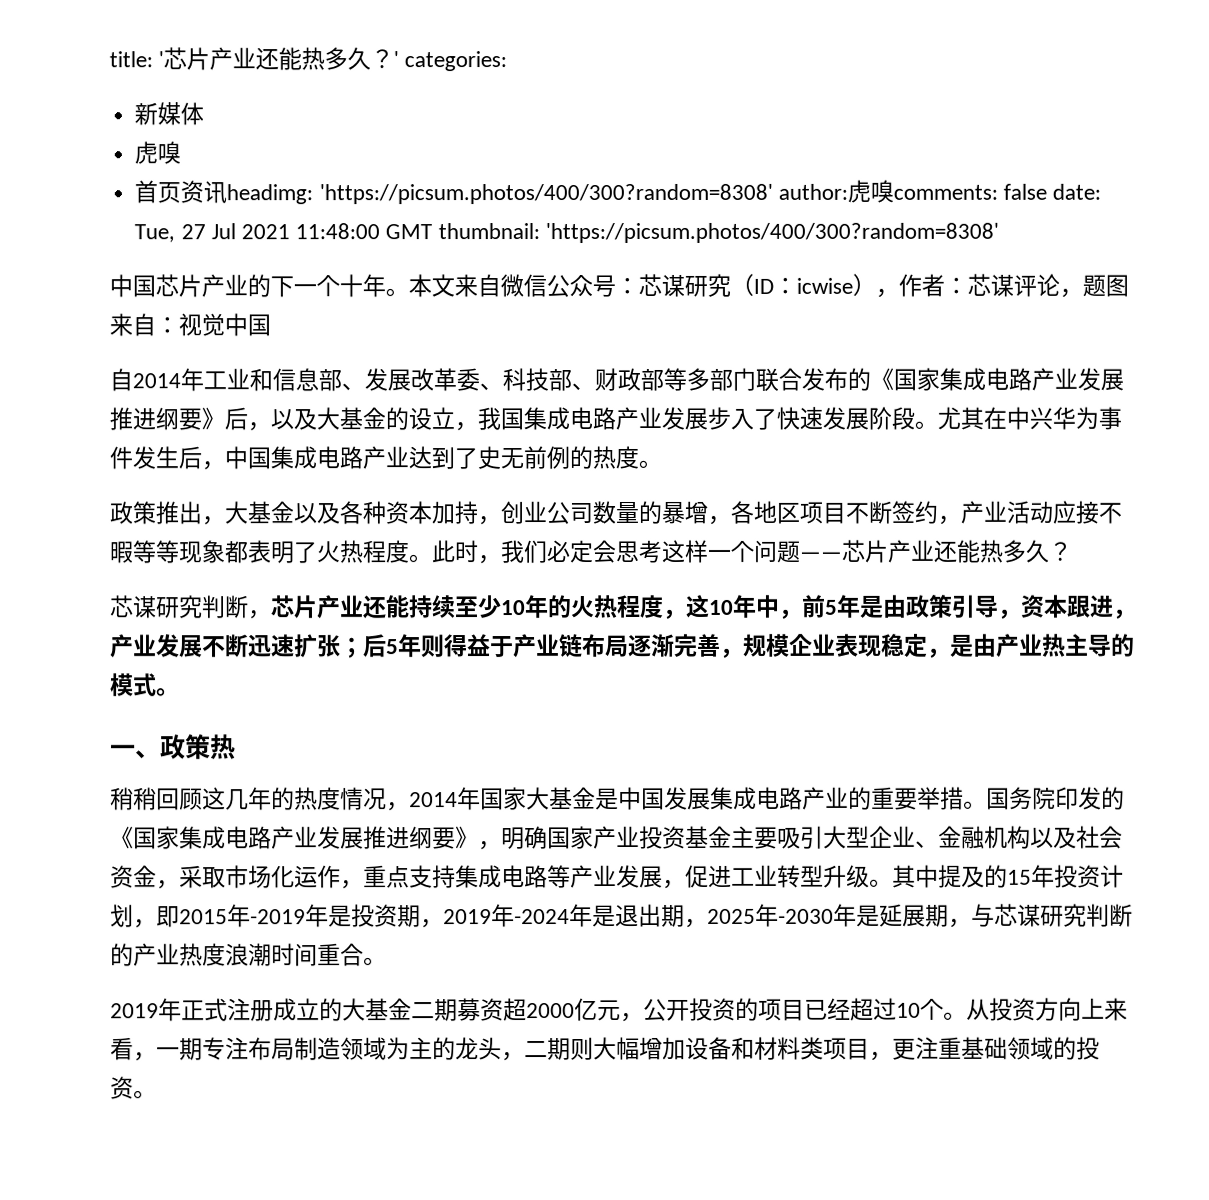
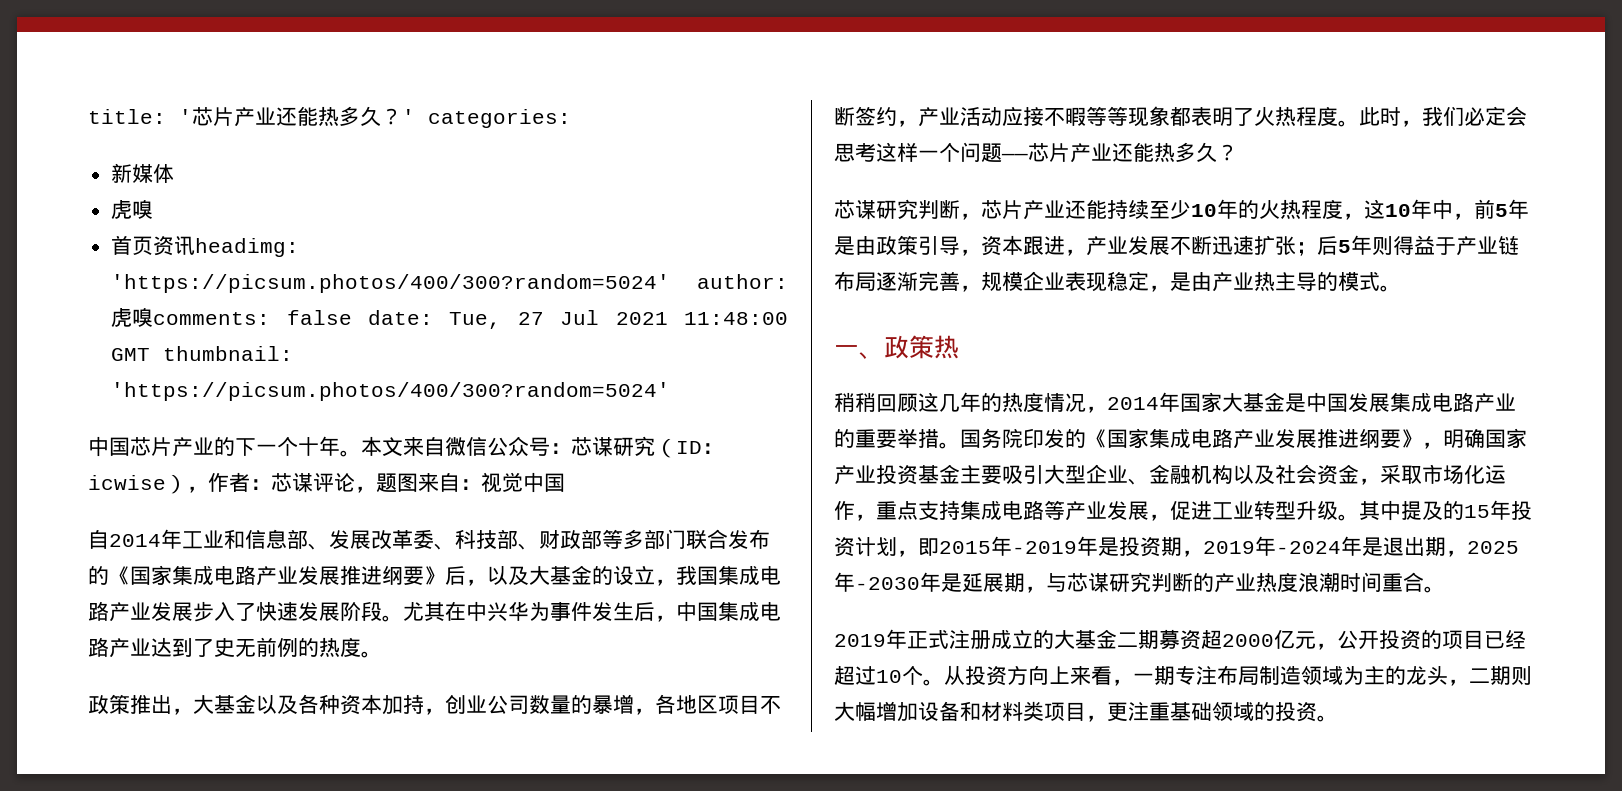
[318,183,773,205] 'https://picsum.photos/400/300?random=8308' -> [111,274,671,293] 'https://picsum.photos/400/300?random=5024'
[544,222,999,244] 'https://picsum.photos/400/300?random=8308' -> [111,382,671,401] 'https://picsum.photos/400/300?random=5024'

